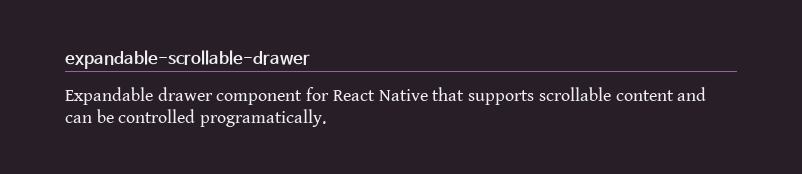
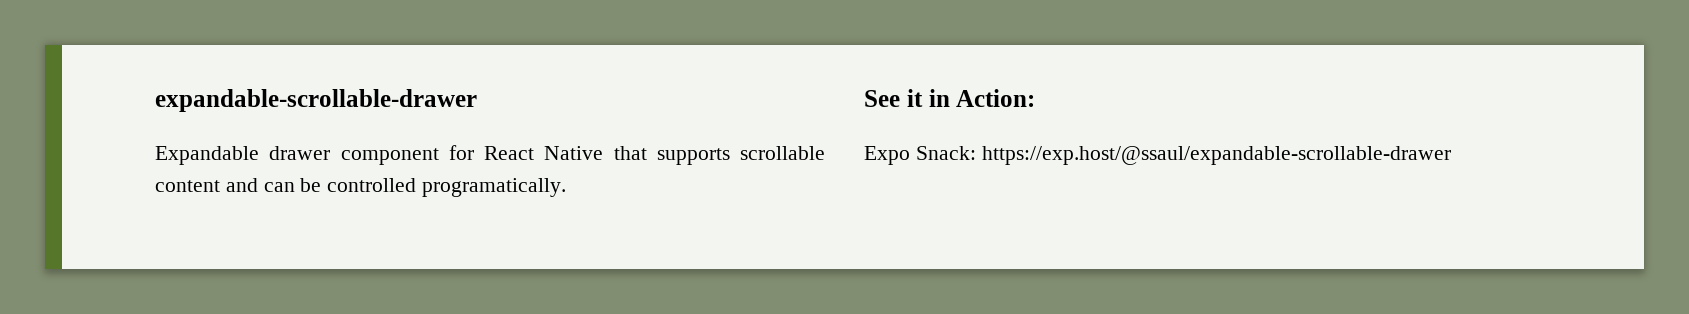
(327, 118) none -> [864,89,1036,107] [864,146,1451,165] // See it in Action: // Expo Snack: https://exp.host/@ssaul/expandable-scrollable-drawer

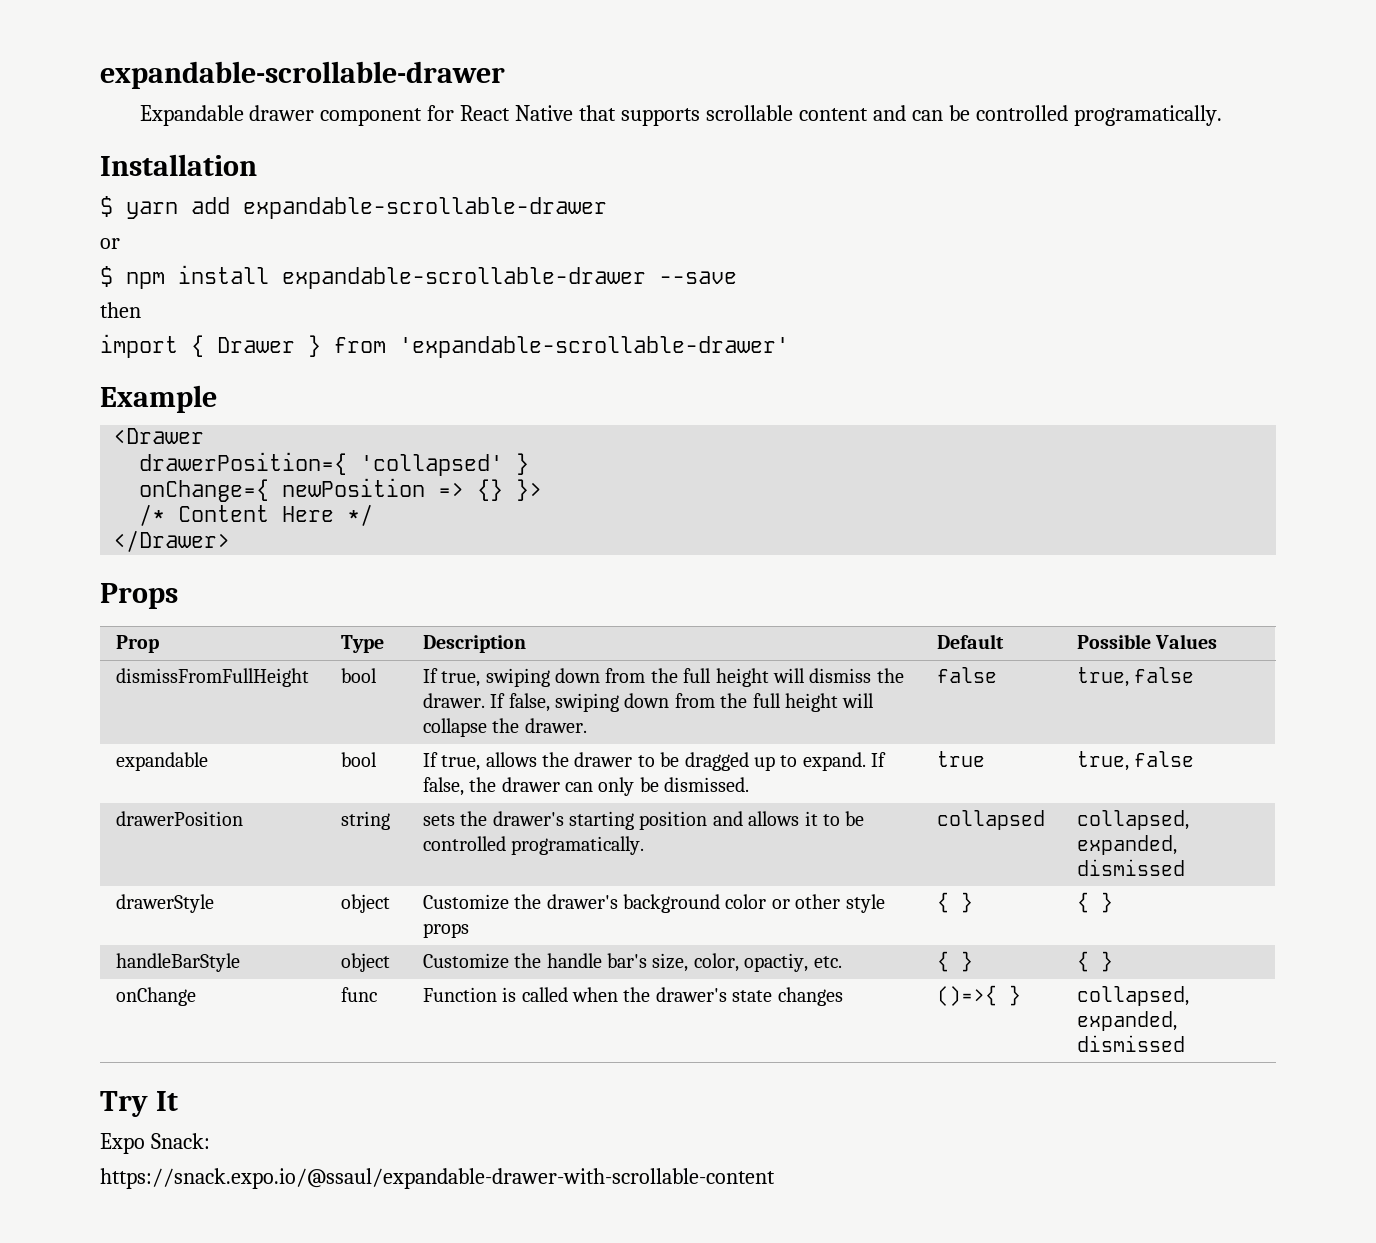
[864,89,1036,107] See it in Action: -> [100,154,257,176] [100,196,607,219] [100,238,120,249] [100,265,737,289] [100,302,141,318] [100,334,789,358] [100,385,217,413] [113,428,205,444] [139,452,530,476] [139,478,543,502] [139,504,374,526] [113,530,231,552] [100,583,178,609] [115,635,159,653] [340,635,384,653] [422,635,526,653] [936,634,1004,649] [1076,634,1218,649] [115,668,309,687] [340,668,377,683] [422,668,904,687] [422,693,875,712] [422,718,587,737] [936,667,997,683] [1076,667,1195,687] [115,752,208,771] [340,752,377,767] [422,752,887,771] [422,777,750,796] [936,751,985,767] [1076,751,1195,771] [115,811,243,826] [340,811,390,830] [422,811,865,830] [422,836,645,855] [936,810,1045,830] [1076,810,1189,830] [1076,835,1177,855] [1076,859,1185,876] [115,894,214,913] [340,894,390,913] [422,894,885,913] [422,923,469,938] [936,892,973,913] [1076,892,1113,913] [115,953,240,972] [340,953,390,972] [422,953,842,972] [936,951,973,972] [1076,951,1113,972] [115,987,196,1006] [340,987,377,1002] [422,987,843,1006] [936,985,1021,1006] [1076,986,1189,1006] [1076,1011,1177,1031] [1076,1035,1185,1052] [100,1091,178,1117] Installation // $ yarn add expandable-scrollable-drawer // or // $ npm install expandable-scrollable-drawer --save // then // import { Drawer } from 'expandable-scrollable-drawer' // Example // <Drawer // drawerPosition={ 'collapsed' } // onChange={ newPosition => {} }> // /* Content Here */ // </Drawer> // Props // Prop | Type | Description | Default | Possible Values // dismissFromFullHeight | bool | If true, swiping down from the full height will dismiss the drawer. If false, swiping down from the full height will collapse the drawer. | false | true, false // expandable | bool | If true, allows the drawer to be dragged up to expand. If false, the drawer can only be dismissed. | true | true, false // drawerPosition | string | sets the drawer's starting position and allows it to be controlled programatically. | collapsed | collapsed, expanded, dismissed // drawerStyle | object | Customize the drawer's background color or other style props | { } | { } // handleBarStyle | object | Customize the handle bar's size, color, opactiy, etc. | { } | { } // onChange | func | Function is called when the drawer's state changes | ()=>{ } | collapsed, expanded, dismissed // Try It
[981,146,1451,165] https://exp.host/@ssaul/expandable-scrollable-drawer -> [100,1168,775,1189] // https://snack.expo.io/@ssaul/expandable-drawer-with-scrollable-content

